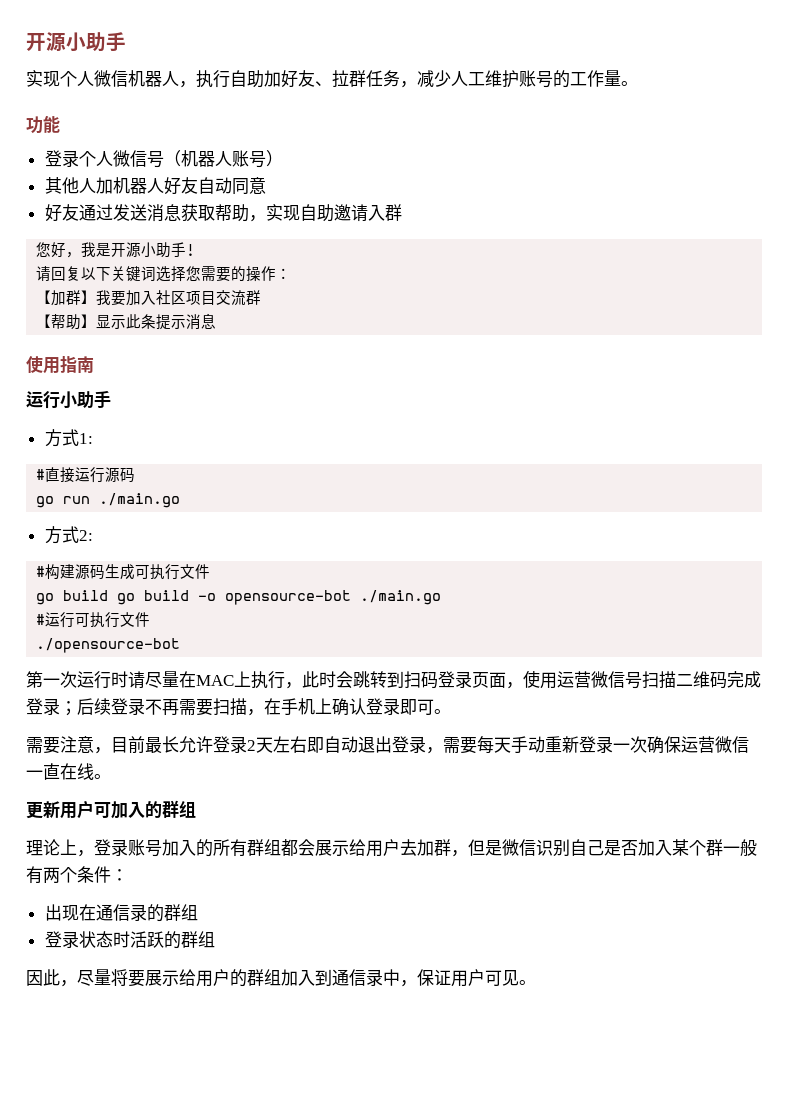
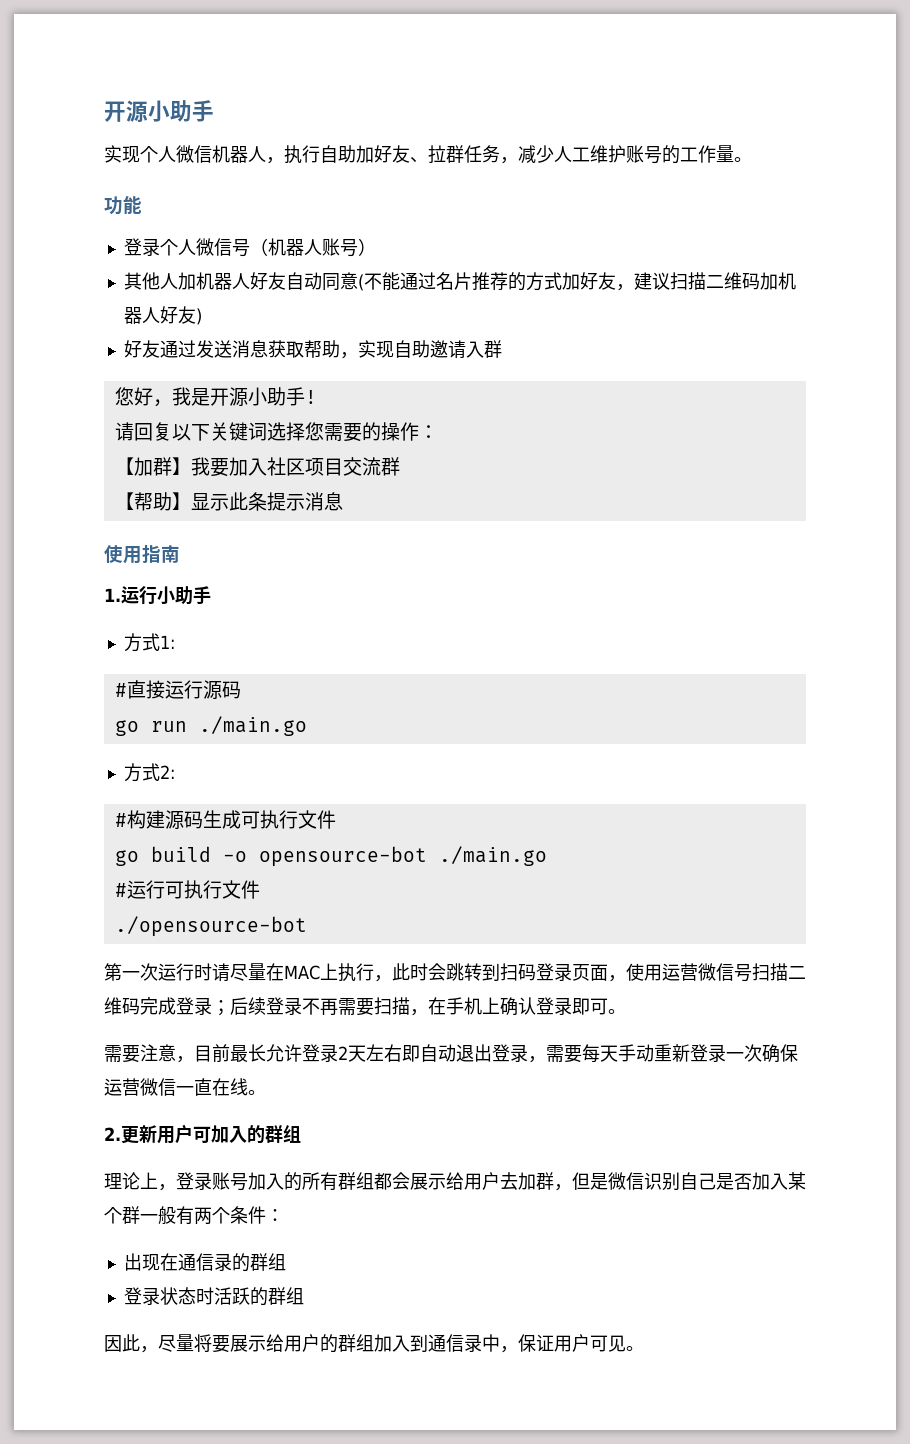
(266, 185) none -> [357,272,796,291] [123,306,202,325] (不能通过名片推荐的方式加好友，建议扫描二维码加机器人好友)
(94, 364) none -> [104,588,121,602] 1.
[117,590,190,605] go build -> (211, 854) none
(111, 776) none -> [104,1127,121,1141] 2.

